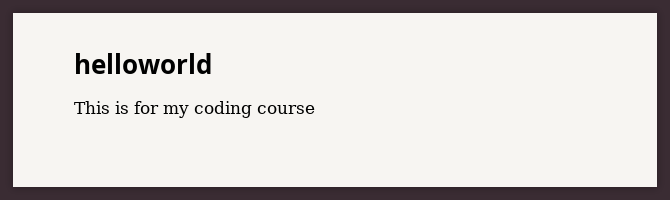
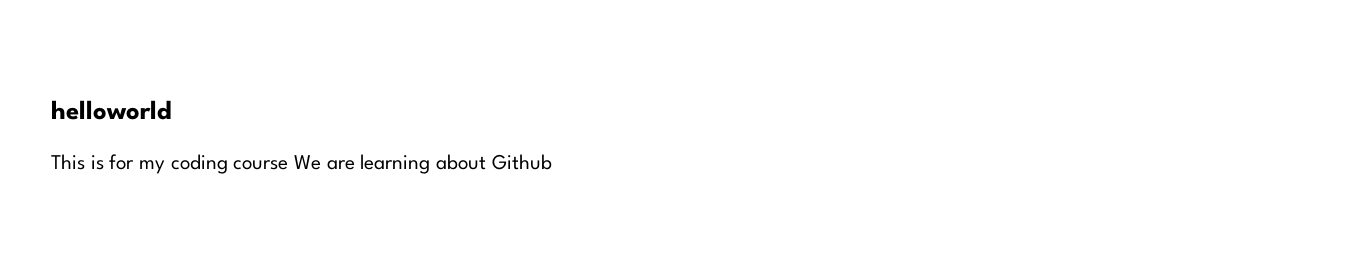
(315, 109) none -> [294,154,552,174] We are learning about Github

